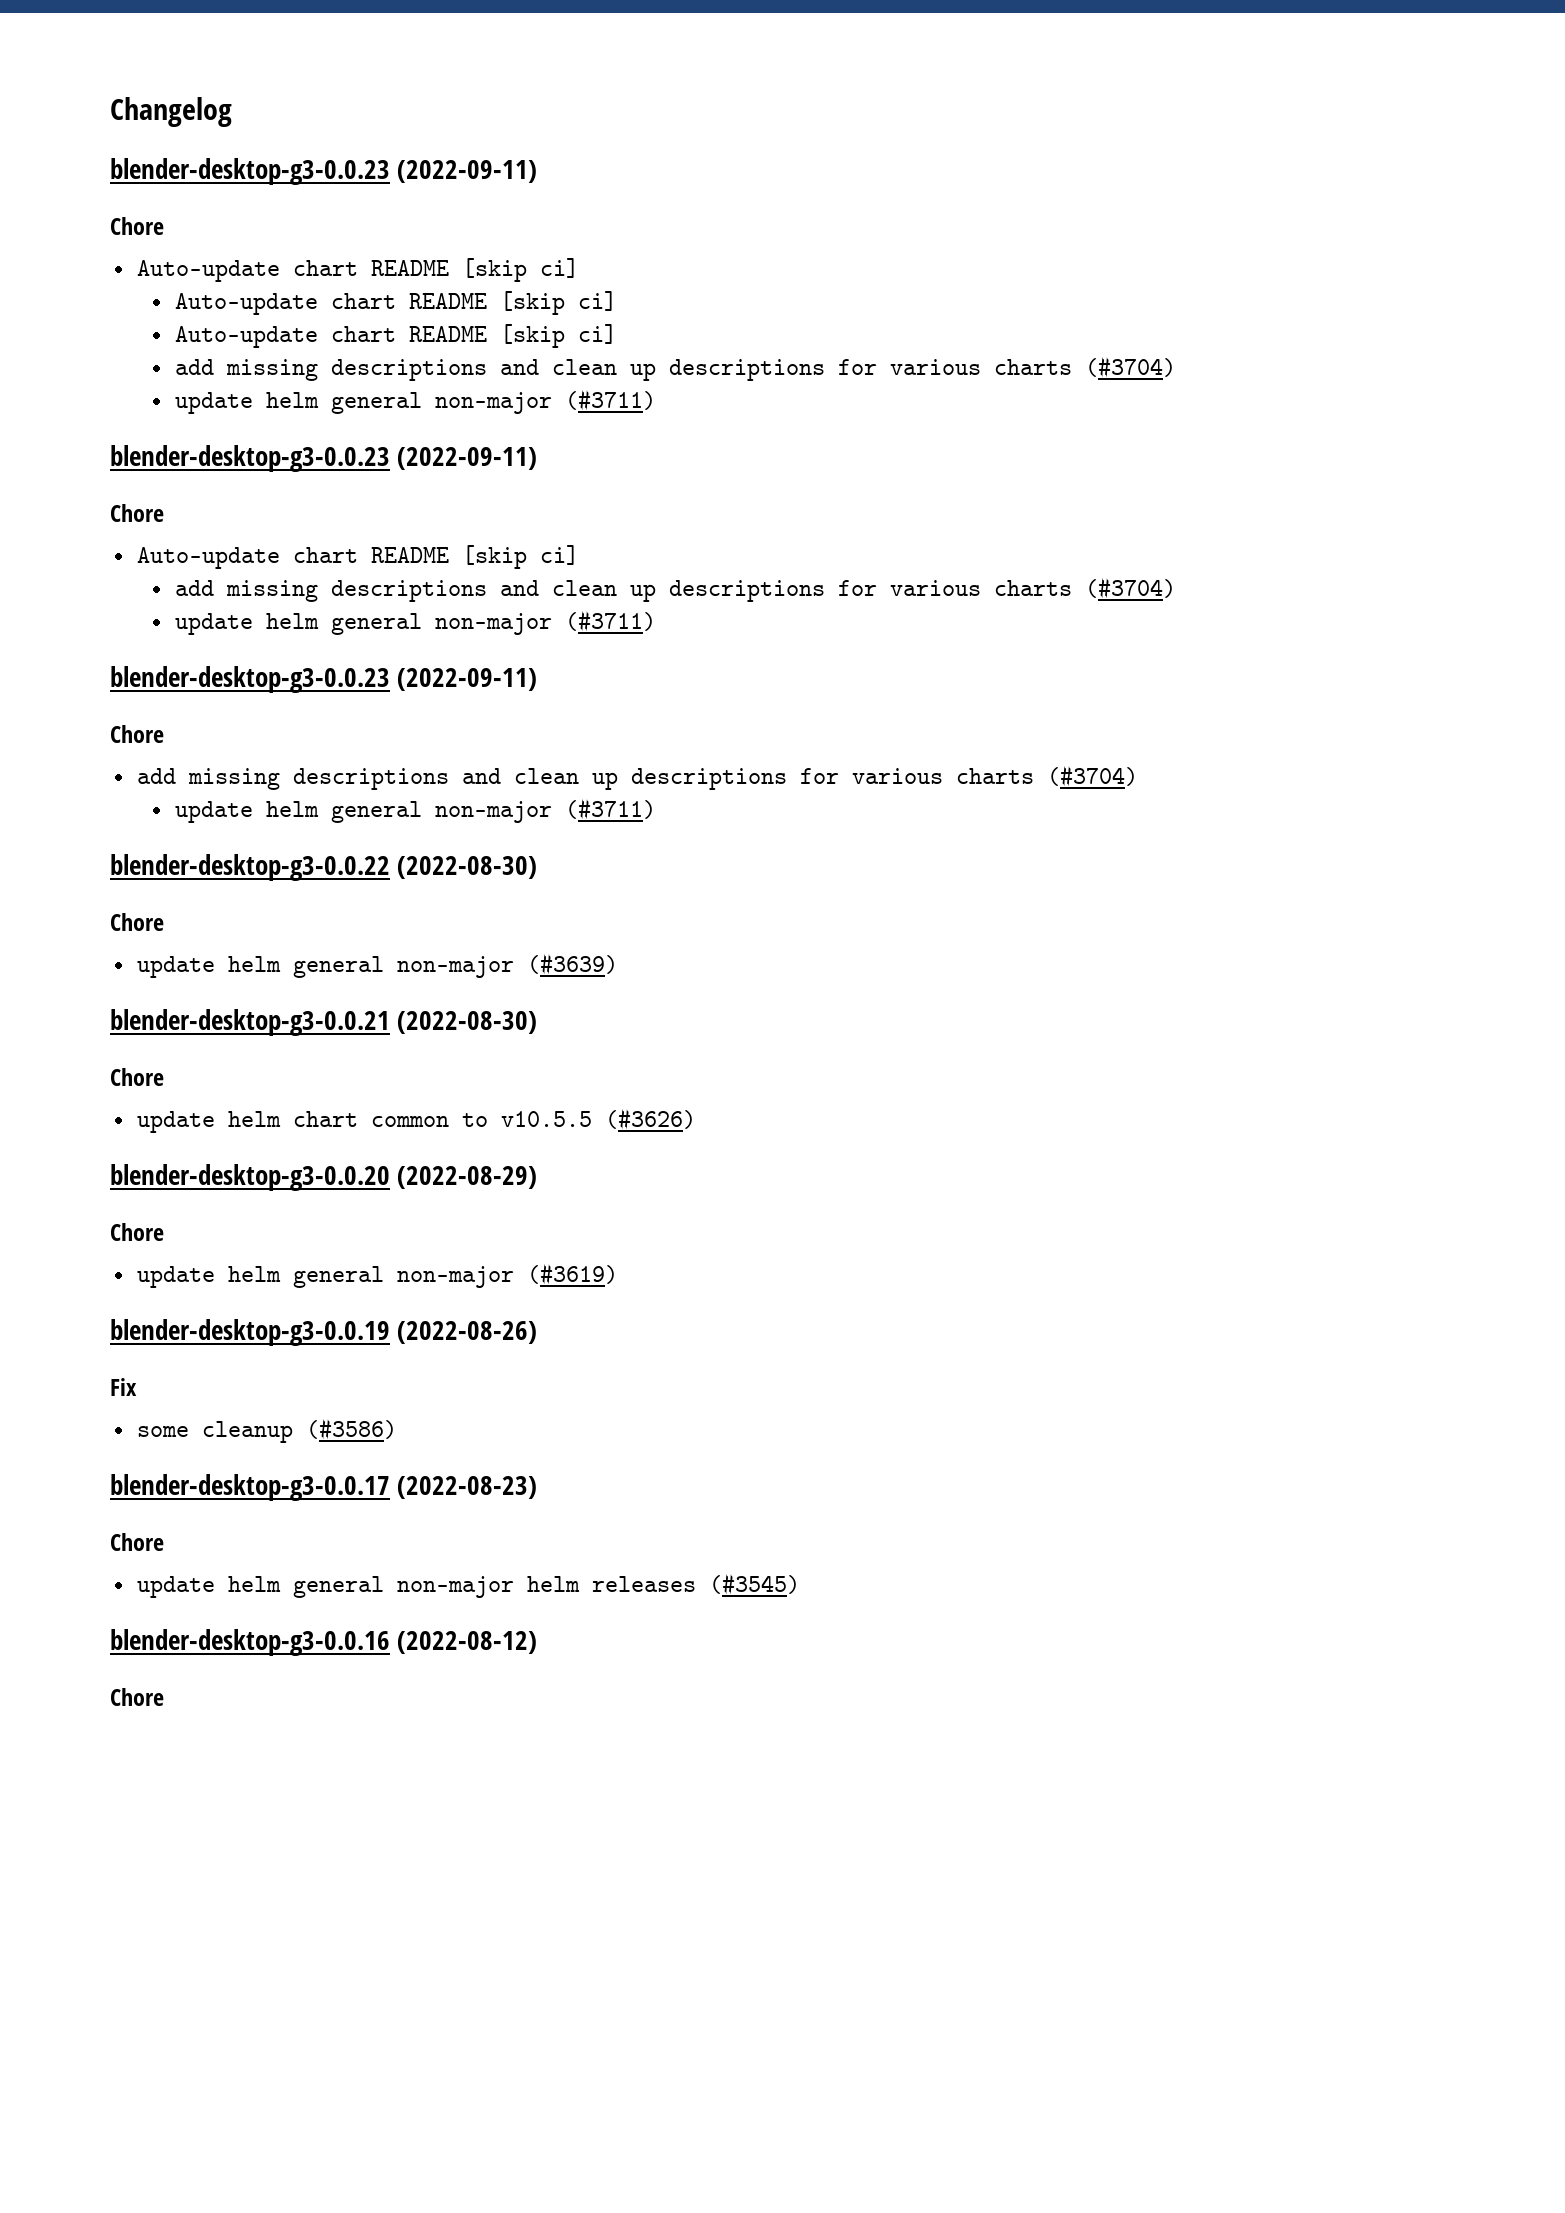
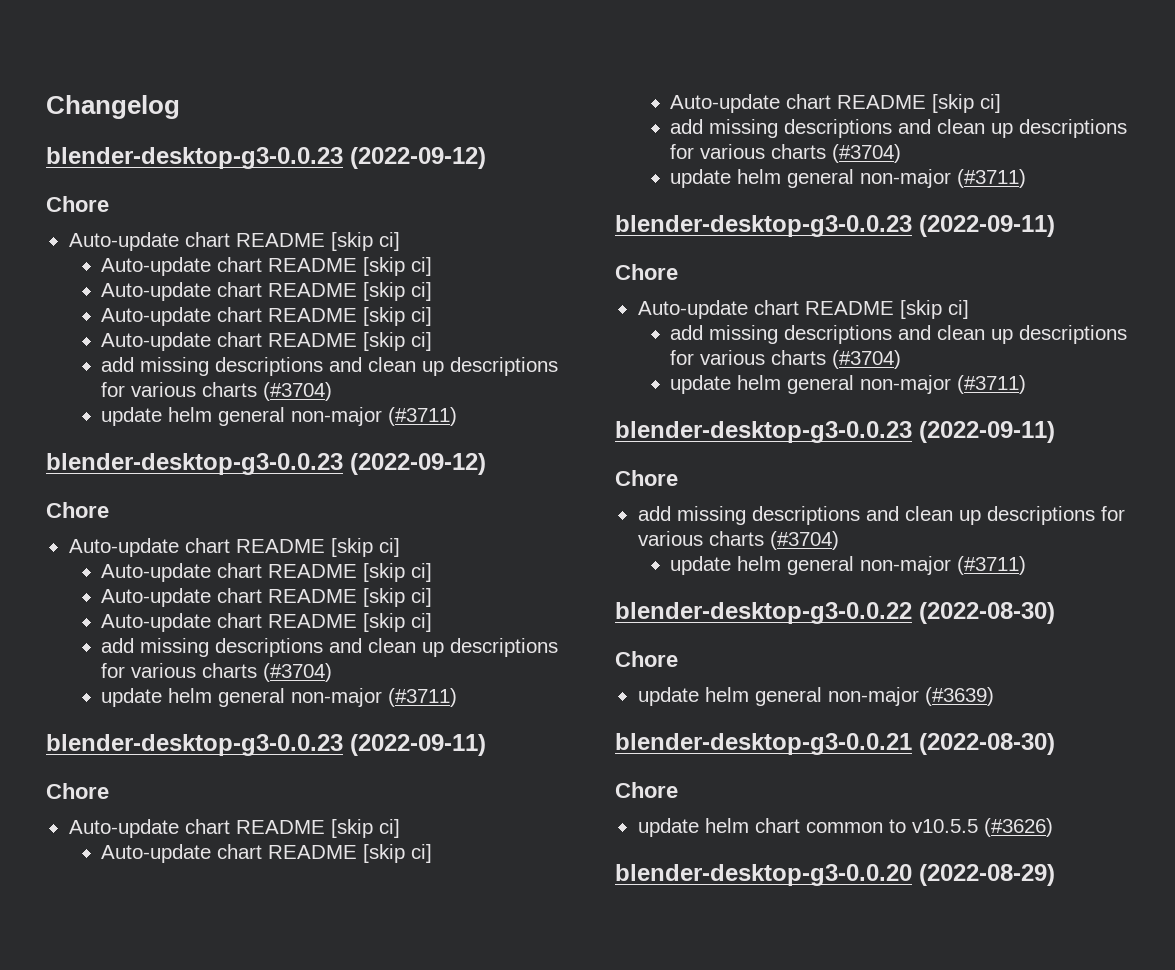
(232, 112) none -> [46,147,486,169] [46,196,109,212] [68,232,400,251] [101,257,433,276] [101,282,433,301] [101,307,433,326] [101,332,433,351] [101,357,559,376] [101,382,333,401] [101,407,458,426] [46,453,486,475] [46,502,109,518] [68,538,400,557] [101,563,433,582] [101,588,433,607] [101,613,433,632] [101,638,559,657] [101,663,333,682] [101,688,458,707] // blender-desktop-g3-0.0.23 (2022-09-12) // Chore // Auto-update chart README [skip ci] // Auto-update chart README [skip ci] // Auto-update chart README [skip ci] // Auto-update chart README [skip ci] // Auto-update chart README [skip ci] // add missing descriptions and clean up descriptions for various charts (#3704) // update helm general non-major (#3711) // blender-desktop-g3-0.0.23 (2022-09-12) // Chore // Auto-update chart README [skip ci] // Auto-update chart README [skip ci] // Auto-update chart README [skip ci] // Auto-update chart README [skip ci] // add missing descriptions and clean up descriptions for various charts (#3704) // update helm general non-major (#3711)
[110,1223,164,1241] [136,1263,618,1288] [110,1319,538,1346] [110,1378,137,1396] [136,1418,397,1443] [110,1474,538,1501] [110,1533,164,1551] [136,1573,800,1598] [110,1629,538,1656] [110,1688,164,1706] // Chore // update helm general non-major (#3619) // blender-desktop-g3-0.0.19 (2022-08-26) // Fix // some cleanup (#3586) // blender-desktop-g3-0.0.17 (2022-08-23) // Chore // update helm general non-major helm releases (#3545) // blender-desktop-g3-0.0.16 (2022-08-12) // Chore -> (1055, 875) none

